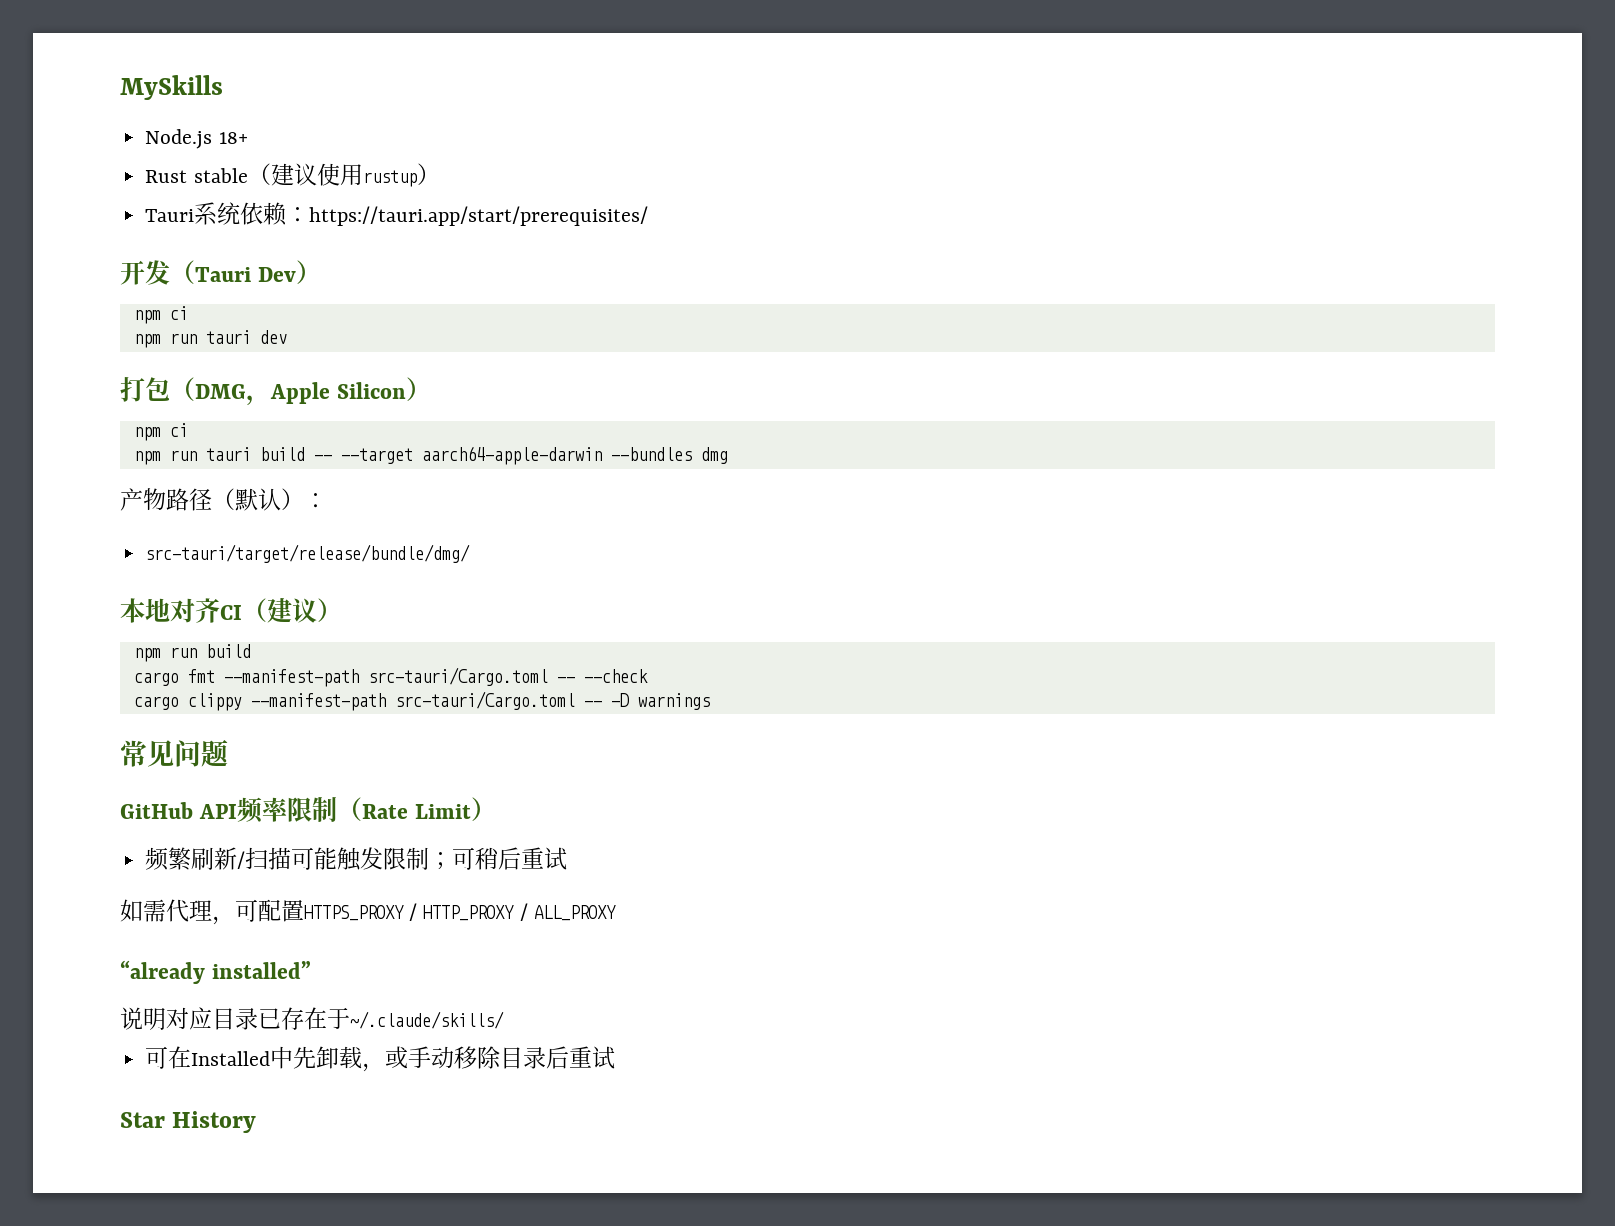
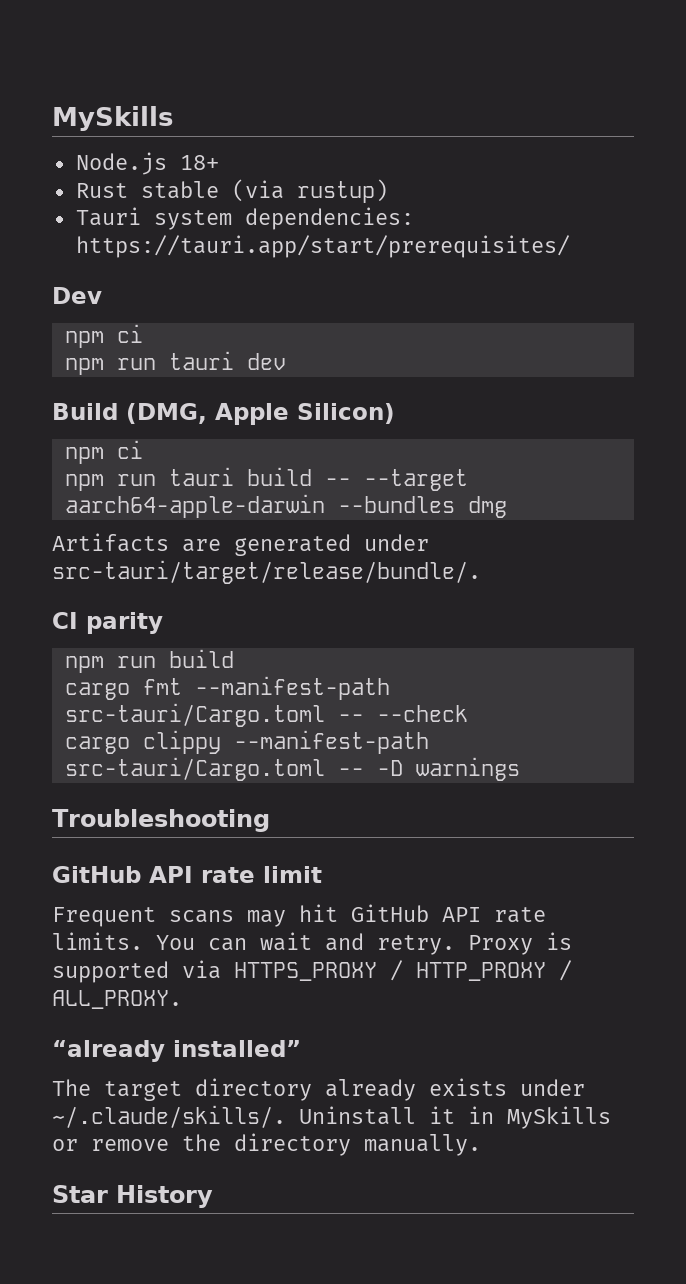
[247,163,440,187] [145,202,310,226] （建议使用rustup） // Tauri系统依赖： -> [231,179,388,203] [75,207,414,230] (via rustup) // Tauri system dependencies:
[120,260,251,285] 开发（Tauri -> (570, 246) none
[295,260,321,284] ） -> (102, 295) none
[120,377,431,406] 打包（DMG，Apple Silicon） -> [52,403,395,425] Build (DMG, Apple Silicon)
[120,488,327,511] [145,544,471,563] [120,598,342,623] 产物路径（默认）： // src-tauri/target/release/bundle/dmg/ // 本地对齐CI（建议） -> [52,533,429,556] [52,560,481,584] [52,612,163,634] Artifacts are generated under src-tauri/target/release/bundle/. // CI parity
[120,739,228,767] [120,797,496,823] [145,847,568,871] [120,899,304,925] 常见问题 // GitHub API频率限制（Rate Limit） // 频繁刷新/扫描可能触发限制；可稍后重试 // 如需代理，可配置 -> [52,809,270,832] [52,866,322,883] [52,904,546,927] [52,932,572,955] [52,960,221,983] Troubleshooting // GitHub API rate limit // Frequent scans may hit GitHub API rate limits. You can wait and retry. Proxy is supported via
[533,905,616,921] ALL_PROXY -> [52,990,182,1009] ALL_PROXY.
[120,1007,504,1030] [145,1046,616,1072] 说明对应目录已存在于~/.claude/skills/ // 可在Installed中先卸载，或手动移除目录后重试 -> [52,1078,585,1101] [52,1105,611,1129] [52,1133,481,1156] The target directory already exists under ~/.claude/skills/. Uninstall it in MySkills or remove the directory manually.

